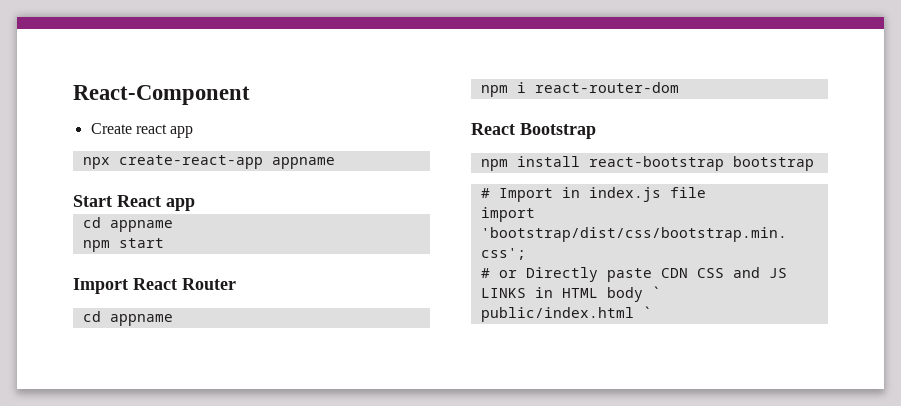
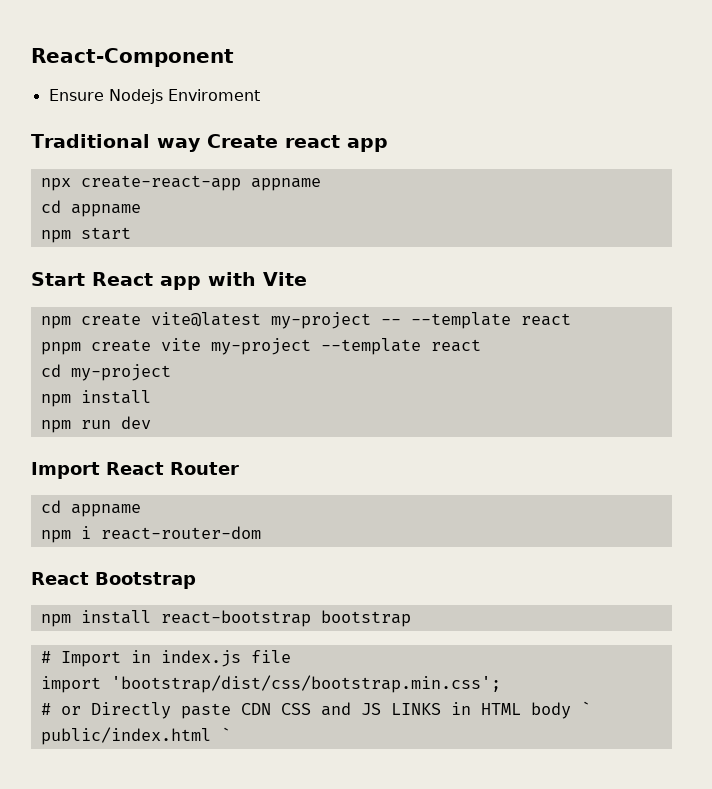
(250, 95) none -> [48,89,260,104] [31,134,201,152] Ensure Nodejs Enviroment // Traditional way
[73,195,195,211] // Start React app -> (321, 184) none
(164, 243) none -> [31,272,307,290] [40,312,571,329] [40,338,481,355] [40,364,171,381] [40,390,151,407] [40,416,151,433] // Start React app with Vite // npm create vite@latest my-project -- --template react // pnpm create vite my-project --template react // cd my-project // npm install // npm run dev

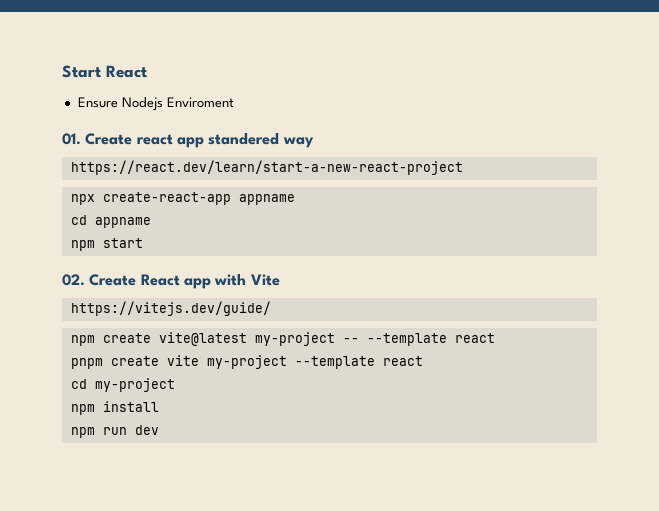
[31,48,234,67] React-Component -> [62,65,147,78] Start React
[31,134,201,152] Traditional way -> [62,133,81,145] 01.
(388, 145) none -> [208,133,314,148] [70,160,463,175] standered way // https://react.dev/learn/start-a-new-react-project
[31,272,85,286] Start -> [62,274,137,286] 02. Create
(307, 279) none -> [70,301,271,316] // https://vitejs.dev/guide/
[31,462,239,479] [40,500,141,517] [40,526,261,543] [31,572,196,589] [40,610,411,627] [40,650,291,667] [40,675,501,693] [40,701,591,719] [40,727,231,745] // Import React Router // cd appname // npm i react-router-dom // React Bootstrap // npm install react-bootstrap bootstrap // # Import in index.js file // import 'bootstrap/dist/css/bootstrap.min.css'; // # or Directly paste CDN CSS and JS LINKS in HTML body ` public/index.html ` -> (159, 430) none

